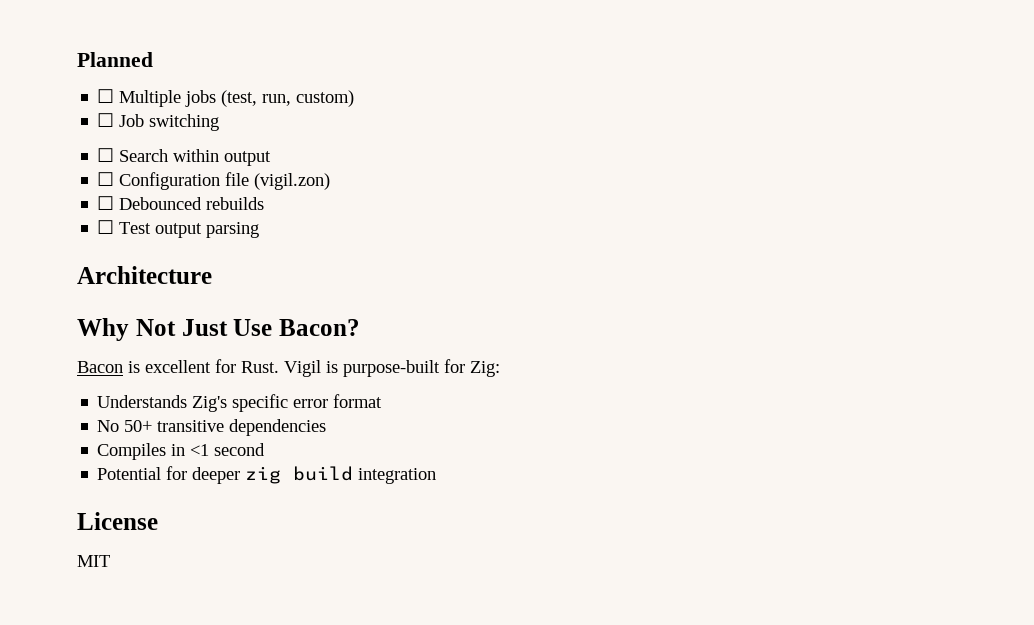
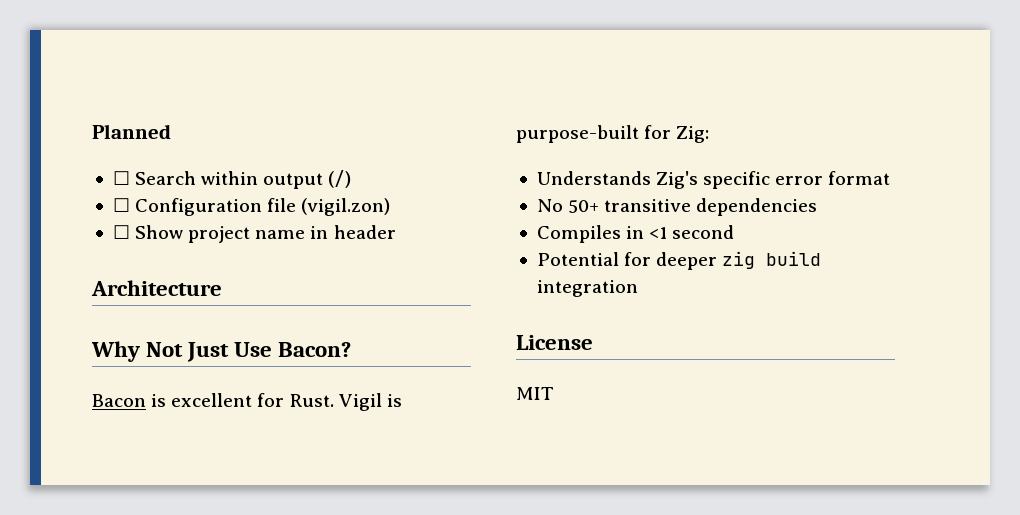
[97,89,355,107] [97,113,220,131] // ☐ Multiple jobs (test, run, custom) // ☐ Job switching -> (171, 131) none
(272, 158) none -> [328,170,352,188] (/)
[119,197,265,210] [97,220,260,238] Debounced rebuilds // ☐ Test output parsing -> [135,225,396,243] Show project name in header

